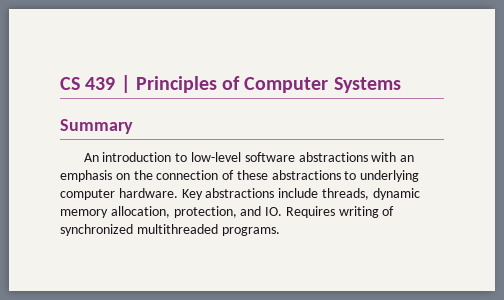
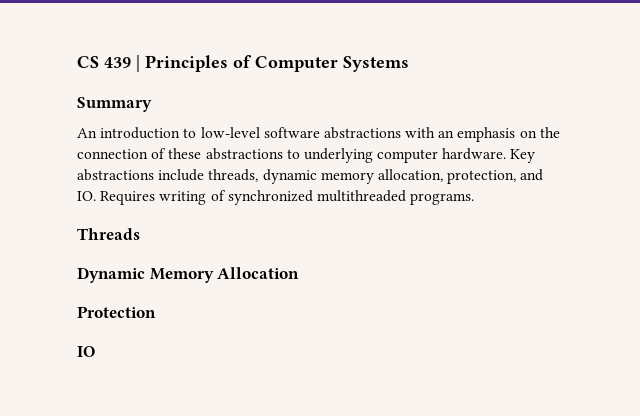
(280, 231) none -> [77,228,140,240] [77,267,300,283] [77,306,156,318] [77,346,95,357] // Threads // Dynamic Memory Allocation // Protection // IO

